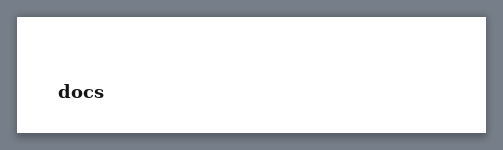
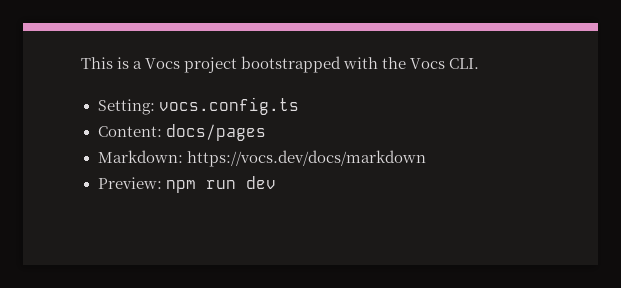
[58,84,104,98] docs -> [81,56,480,73] [97,97,299,115] [97,124,266,141] [97,150,426,167] [97,176,276,193] This is a Vocs project bootstrapped with the Vocs CLI. // Setting: vocs.config.ts // Content: docs/pages // Markdown: https://vocs.dev/docs/markdown // Preview: npm run dev

